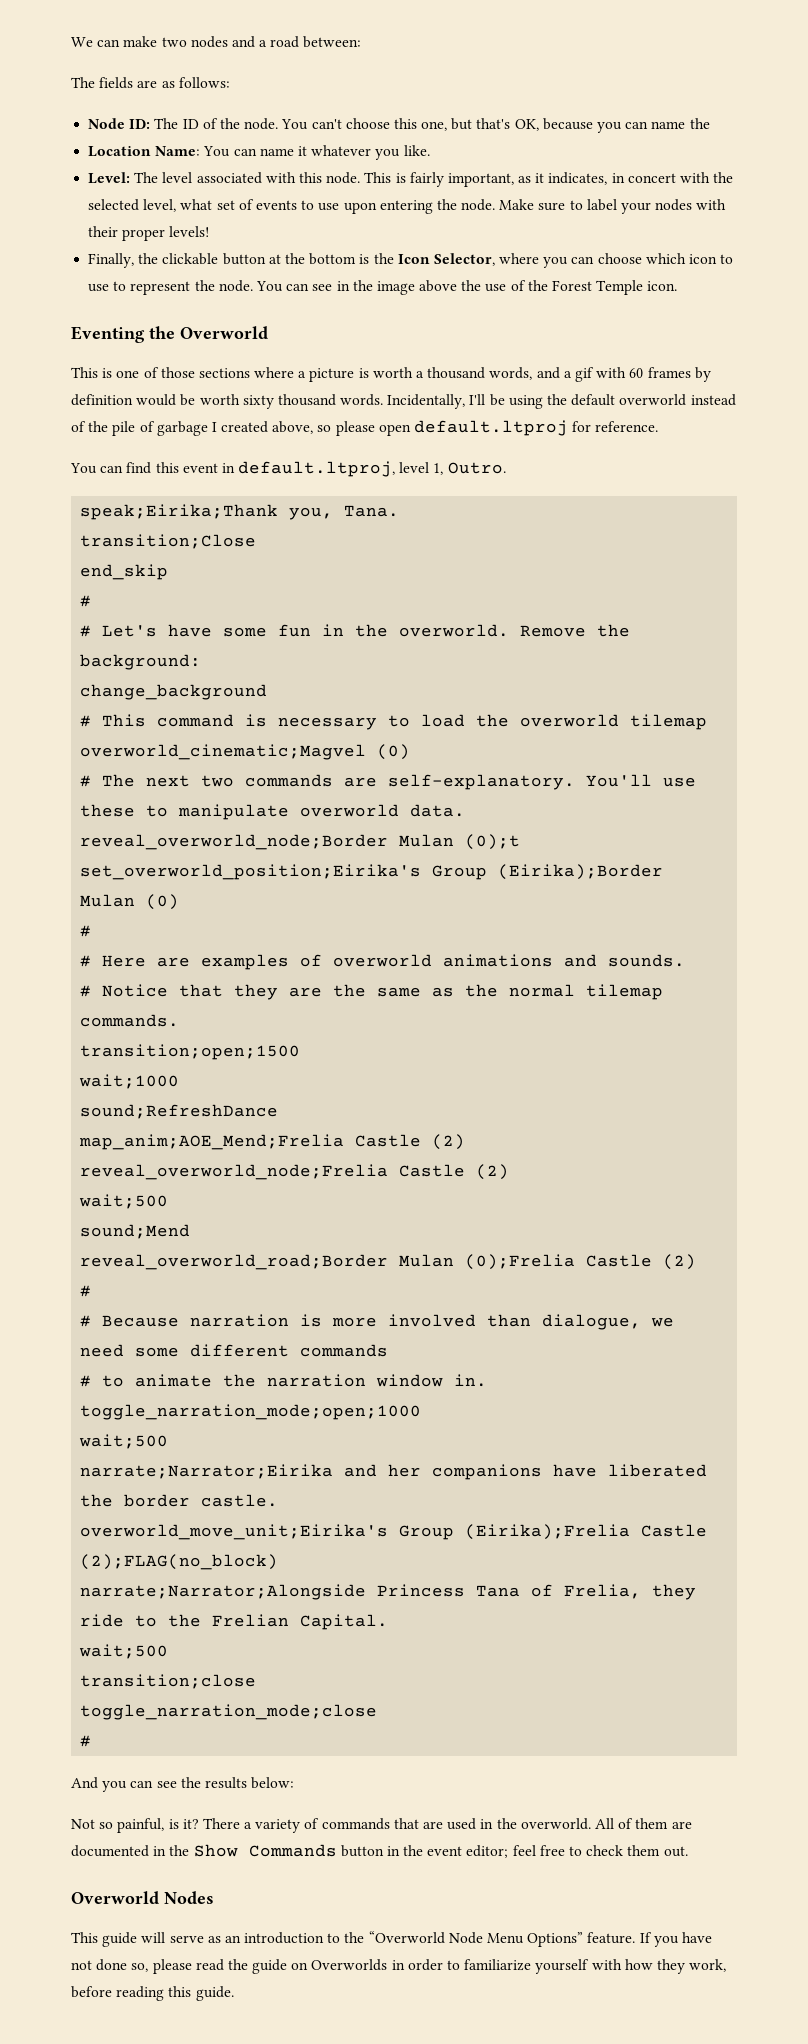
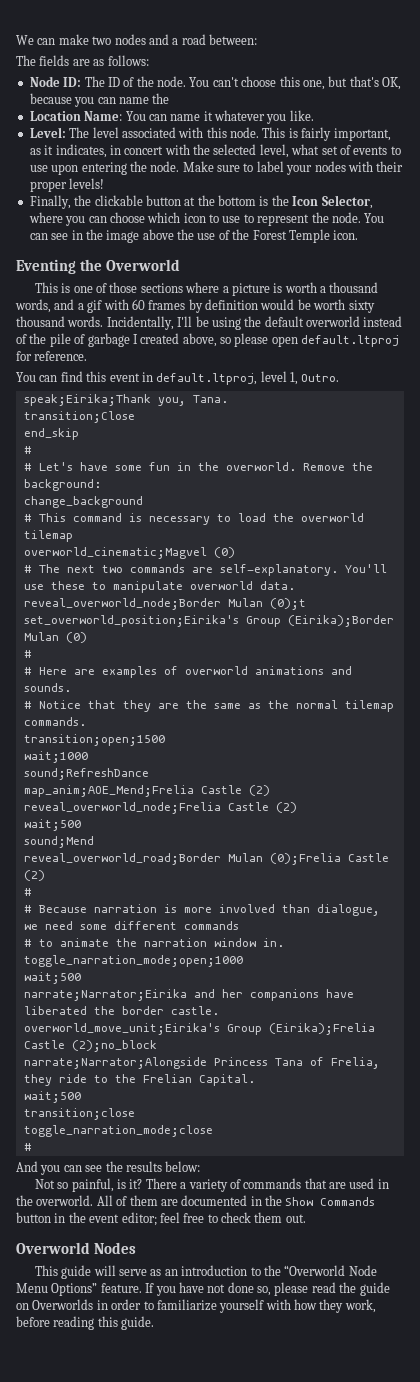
[80,1554,279,1570] (2);FLAG(no_block) -> [71,1040,157,1052] (2);no_block

